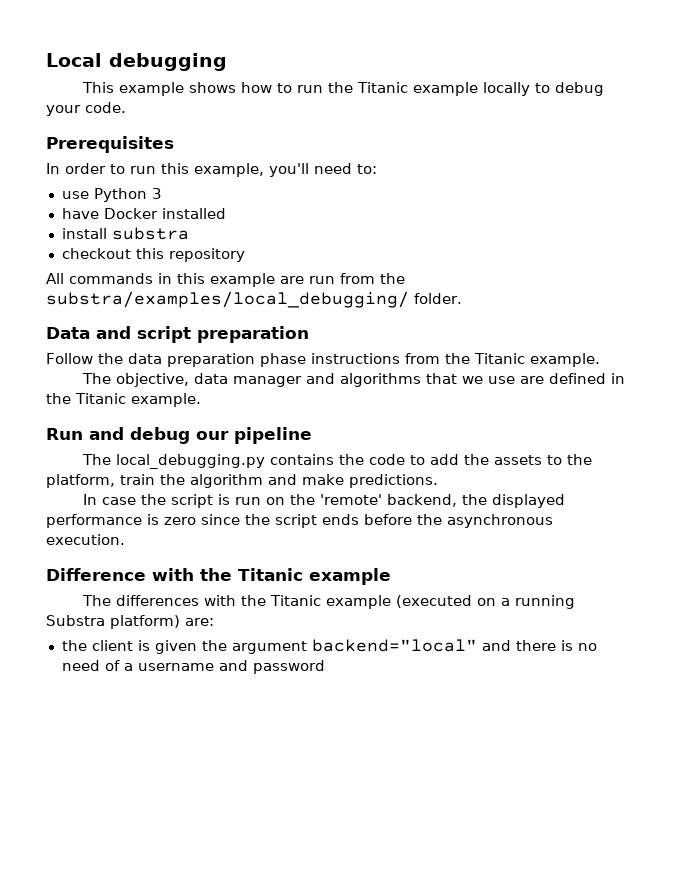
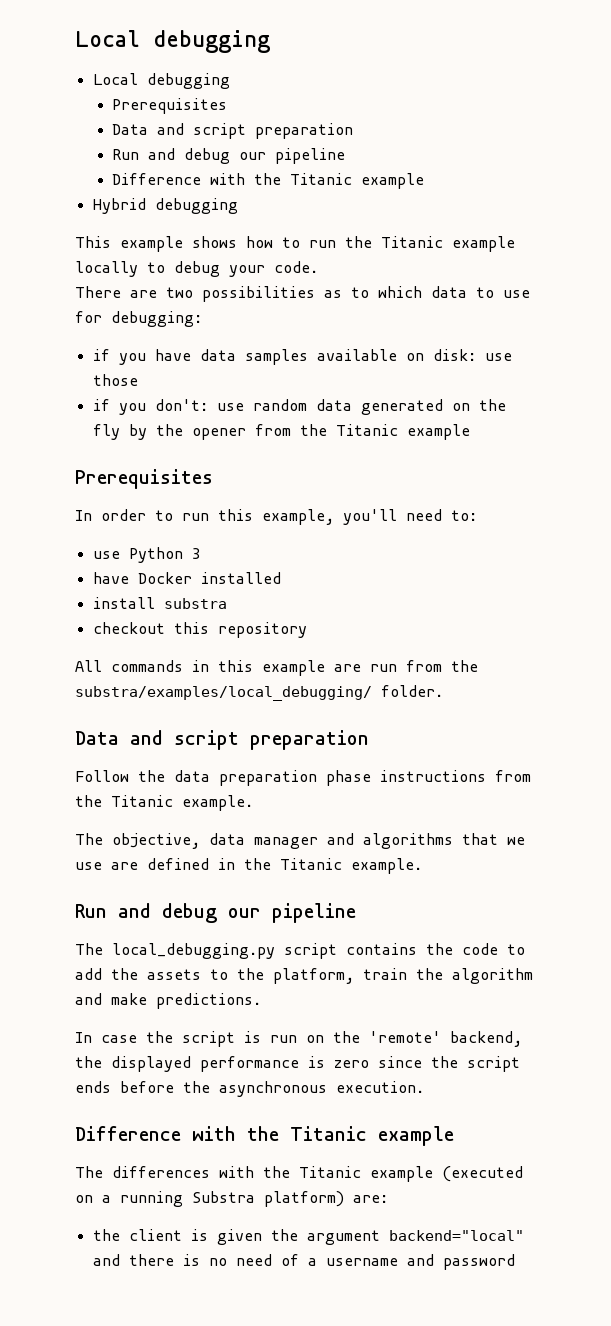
[46,53,227,71] Local debugging -> [75,30,270,53] [92,73,230,89] [112,98,228,114] [112,123,354,139] [112,148,346,164] [112,173,425,189] [92,198,238,214] Local debugging // Local debugging // Prerequisites // Data and script preparation // Run and debug our pipeline // Difference with the Titanic example // Hybrid debugging
(126, 107) none -> [75,286,530,302] [75,311,202,327] [92,349,512,365] [92,374,138,386] [92,399,506,415] [92,424,470,440] // There are two possibilities as to which data to use for debugging: // if you have data samples available on disk: use those // if you don't: use random data generated on the fly by the opener from the Titanic example
(266, 461) none -> [284,943,337,959] script

